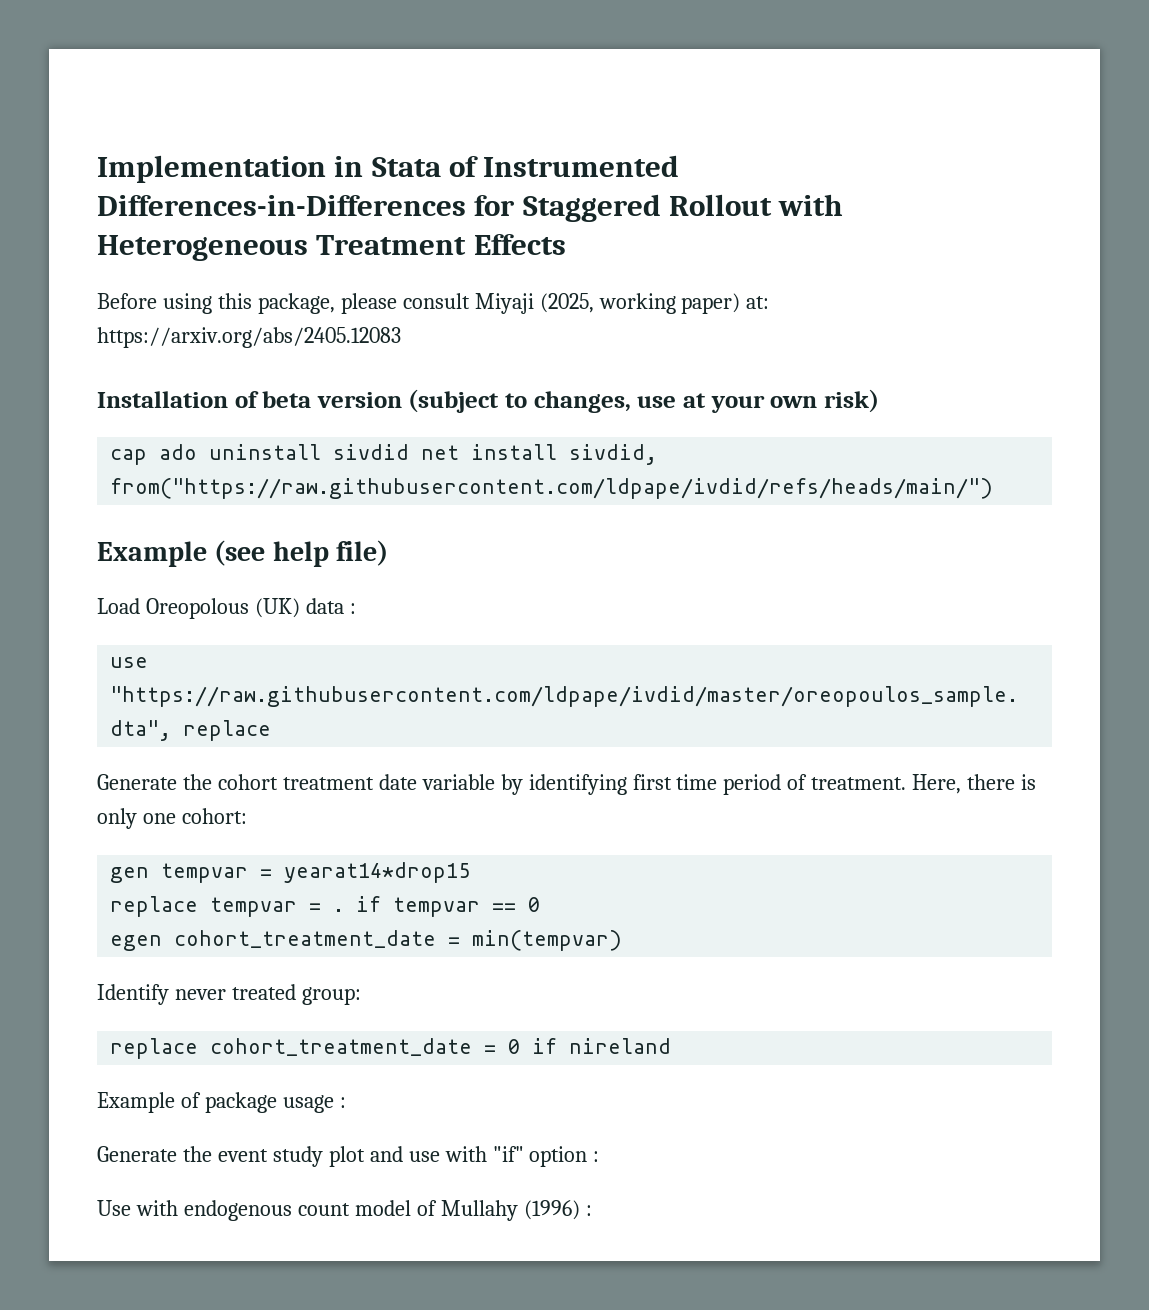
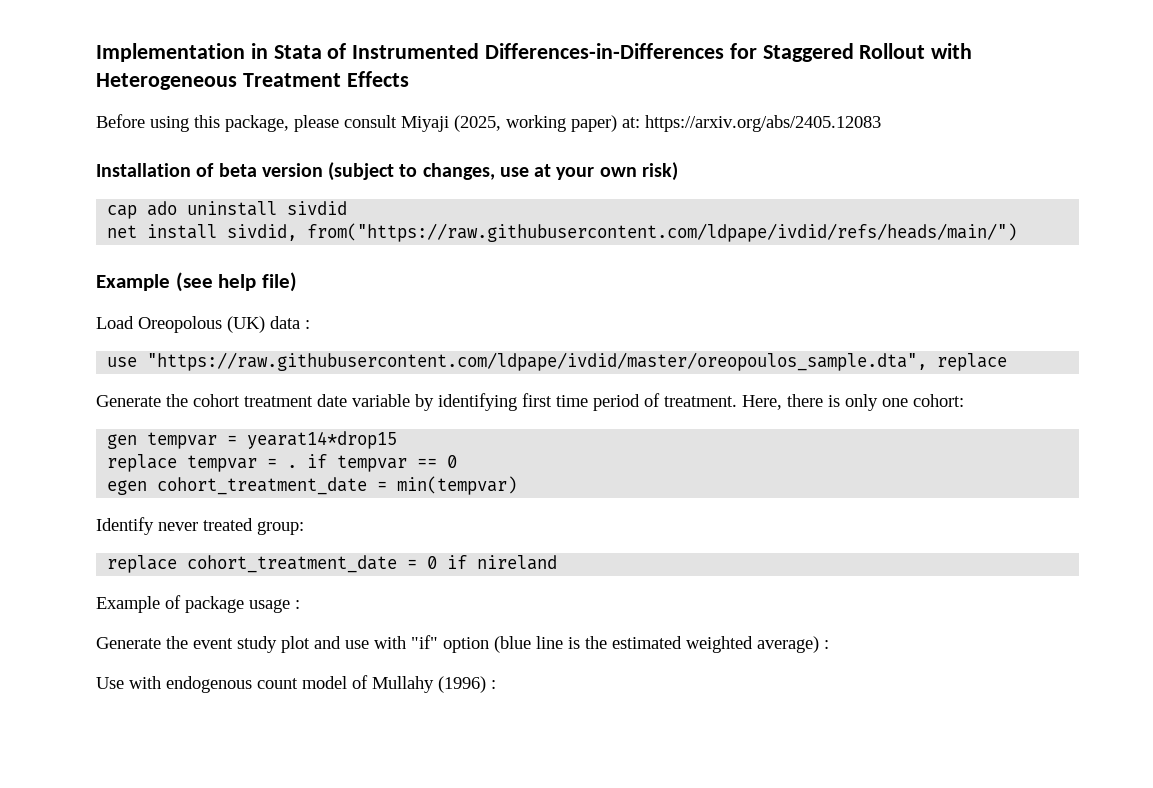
(410, 452) none -> (348, 208) //
(588, 1156) none -> [494,636,819,653] (blue line is the estimated weighted average)

